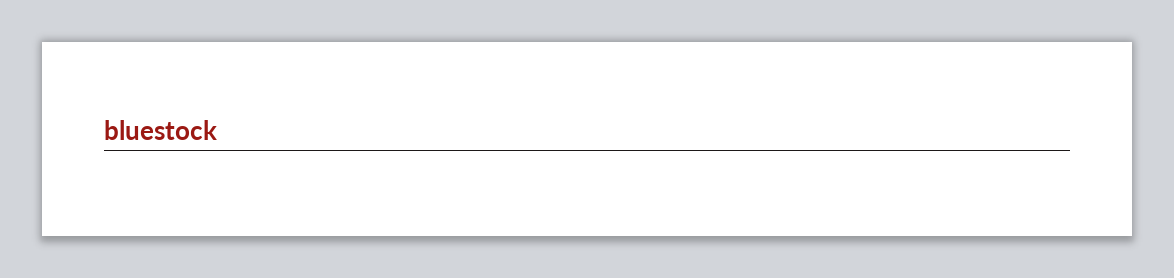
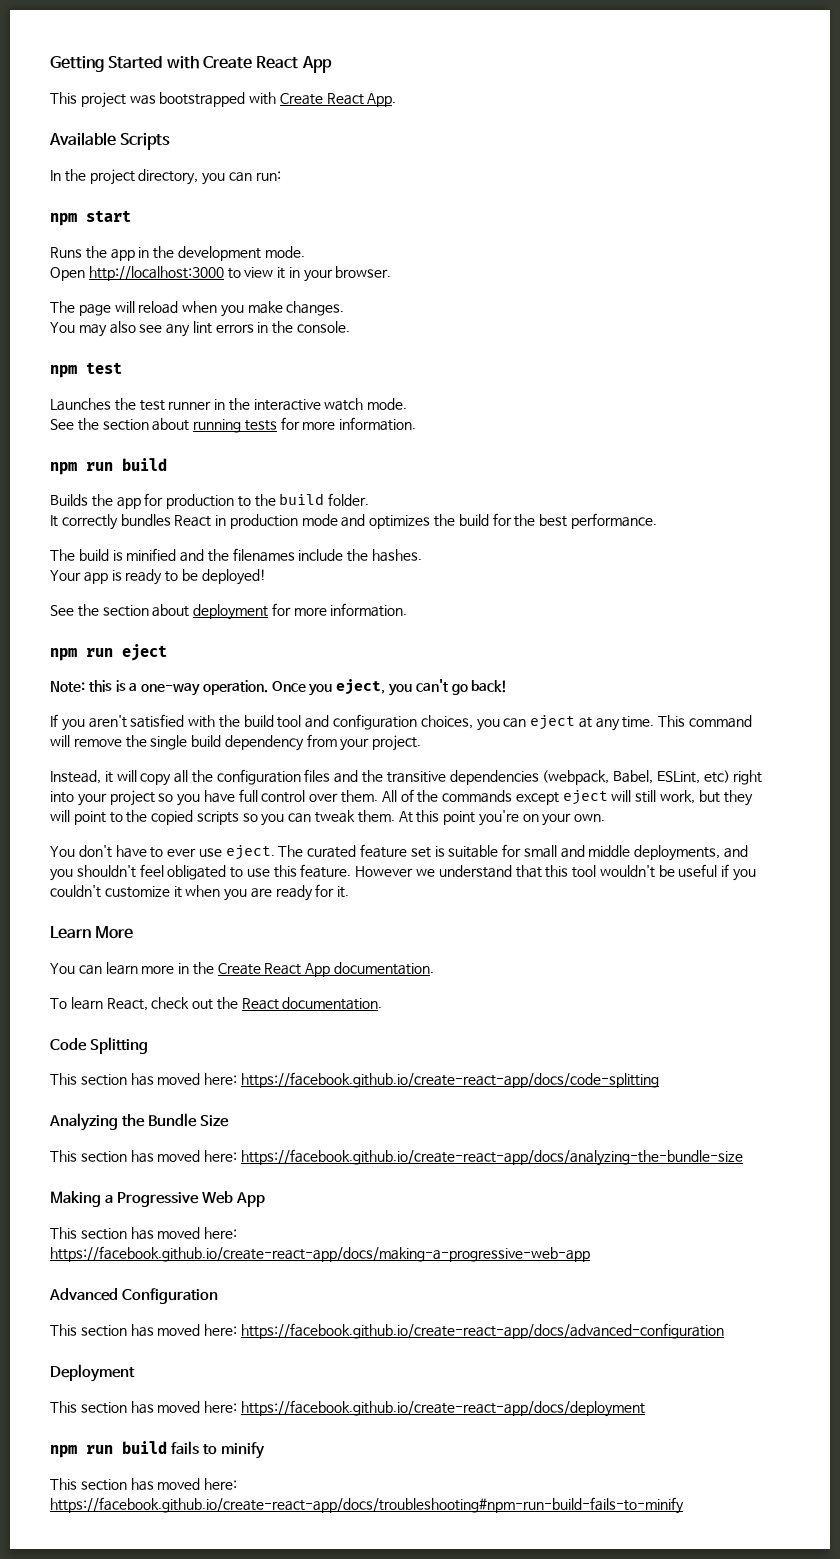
[104,120,217,140] bluestock -> [50,56,332,73] [50,92,397,108] [49,132,171,150] [50,169,281,185] [50,210,131,226] [50,246,305,261] [50,266,392,282] [50,301,345,317] [50,321,351,337] [50,362,122,378] [50,398,408,411] [50,417,417,433] [50,458,167,475] [50,493,370,509] [50,513,657,530] [50,548,423,562] [50,569,266,585] [50,603,408,620] [50,644,167,661] [50,679,508,696] [50,714,753,731] [50,734,422,751] [50,769,763,786] [50,789,753,806] [50,810,606,826] [50,844,749,861] [50,864,757,881] [50,884,350,901] [50,926,134,939] [50,962,435,977] [50,997,383,1011] [50,1037,148,1054] [50,1072,659,1088] [49,1113,229,1131] [50,1149,743,1166] [50,1191,265,1207] [50,1227,238,1240] [50,1246,590,1262] [49,1288,218,1304] [50,1323,724,1339] [50,1364,135,1382] [50,1400,645,1417] [50,1441,265,1459] [50,1478,238,1491] [50,1497,684,1514] Getting Started with Create React App // This project was bootstrapped with Create React App. // Available Scripts // In the project directory, you can run: // npm start // Runs the app in the development mode. // Open http://localhost:3000 to view it in your browser. // The page will reload when you make changes. // You may also see any lint errors in the console. // npm test // Launches the test runner in the interactive watch mode. // See the section about running tests for more information. // npm run build // Builds the app for production to the build folder. // It correctly bundles React in production mode and optimizes the build for the best performance. // The build is minified and the filenames include the hashes. // Your app is ready to be deployed! // See the section about deployment for more information. // npm run eject // Note: this is a one-way operation. Once you eject, you can't go back! // If you aren't satisfied with the build tool and configuration choices, you can eject at any time. This command will remove the single build dependency from your project. // Instead, it will copy all the configuration files and the transitive dependencies (webpack, Babel, ESLint, etc) right into your project so you have full control over them. All of the commands except eject will still work, but they will point to the copied scripts so you can tweak them. At this point you're on your own. // You don't have to ever use eject. The curated feature set is suitable for small and middle deployments, and you shouldn't feel obligated to use this feature. However we understand that this tool wouldn't be useful if you couldn't customize it when you are ready for it. // Learn More // You can learn more in the Create React App documentation. // To learn React, check out the React documentation. // Code Splitting // This section has moved here: https://facebook.github.io/create-react-app/docs/code-splitting // Analyzing the Bundle Size // This section has moved here: https://facebook.github.io/create-react-app/docs/analyzing-the-bundle-size // Making a Progressive Web App // This section has moved here: https://facebook.github.io/create-react-app/docs/making-a-progressive-web-app // Advanced Configuration // This section has moved here: https://facebook.github.io/create-react-app/docs/advanced-configuration // Deployment // This section has moved here: https://facebook.github.io/create-react-app/docs/deployment // npm run build fails to minify // This section has moved here: https://facebook.github.io/create-react-app/docs/troubleshooting#npm-run-build-fails-to-minify

